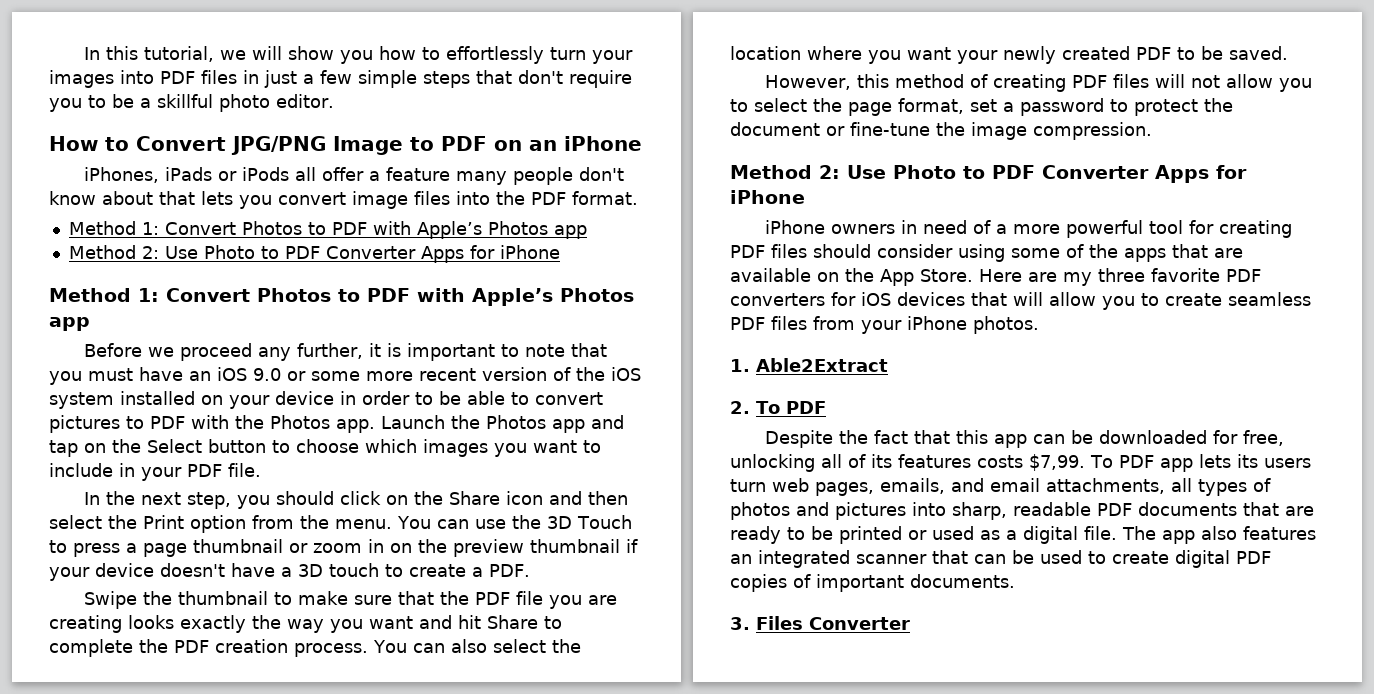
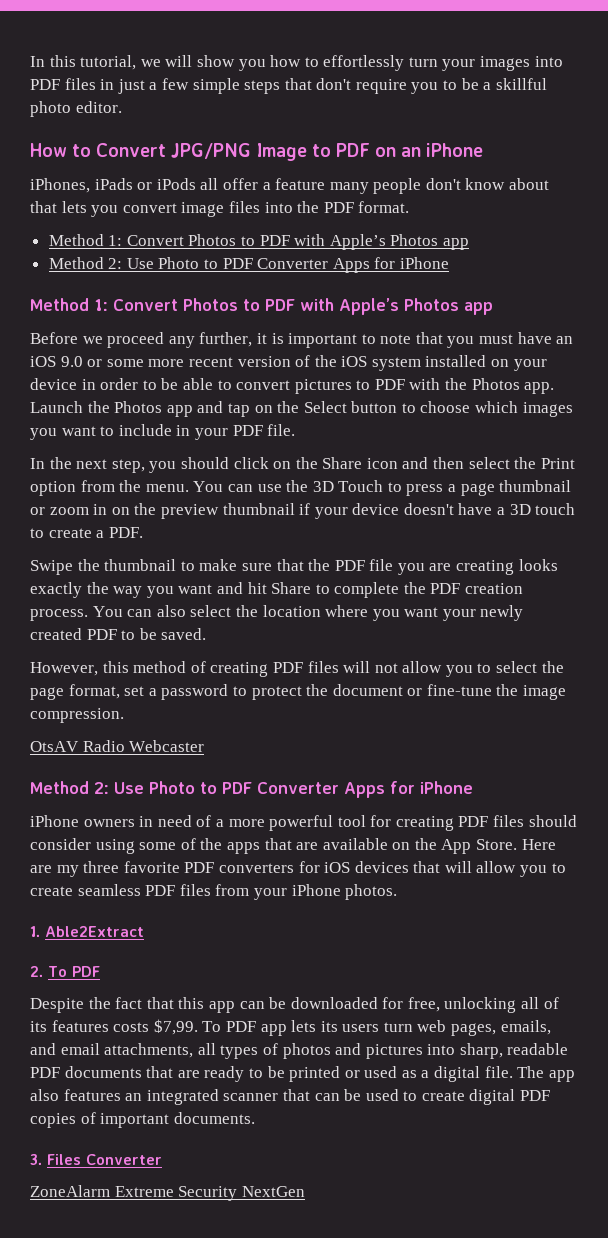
(1152, 131) none -> [30,740,205,752] // OtsAV Radio Webcaster
(910, 623) none -> [30,1185,305,1201] // ZoneAlarm Extreme Security NextGen

